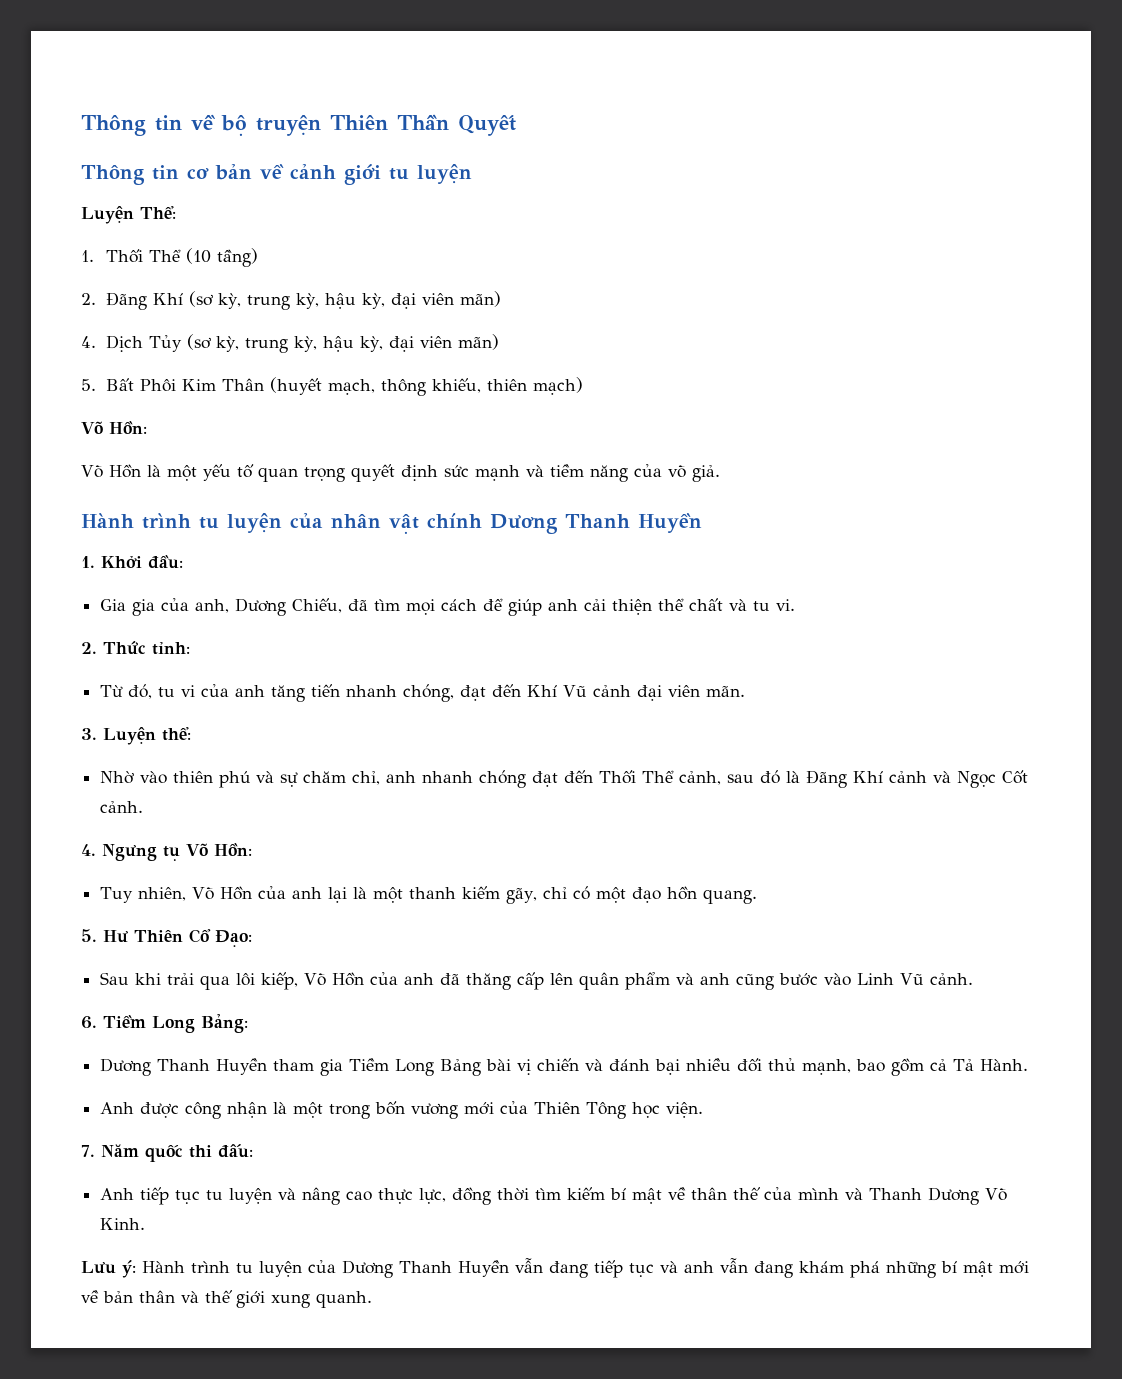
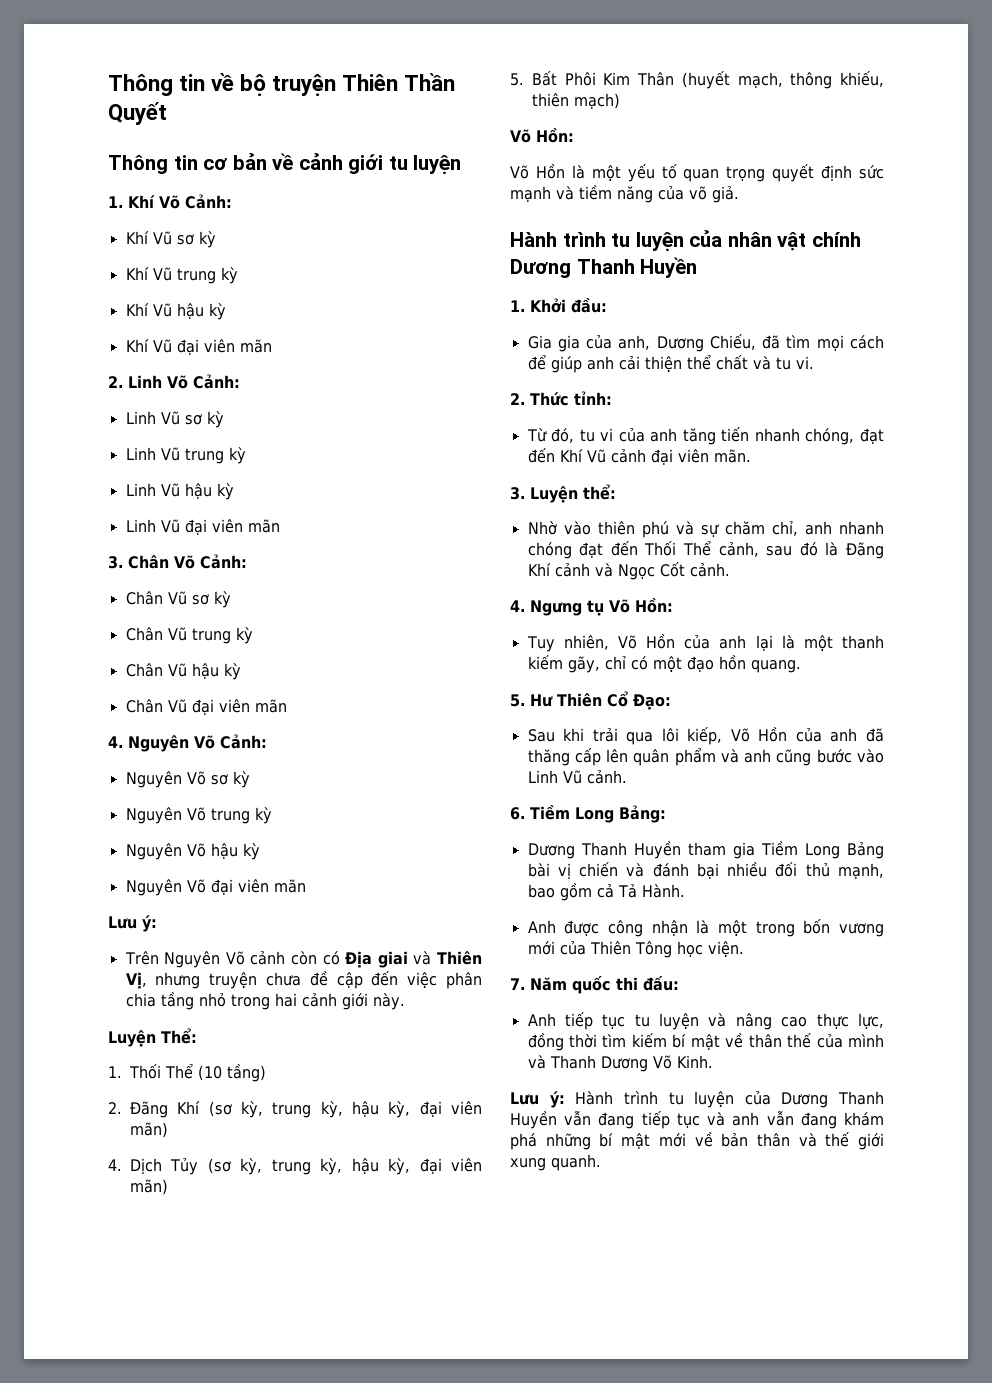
(472, 174) none -> [108,194,232,209] [125,231,216,248] [125,267,238,284] [125,303,226,320] [125,339,272,355] [108,374,240,389] [125,411,224,428] [125,447,246,464] [125,483,234,500] [125,519,280,535] [108,554,247,569] [125,591,231,608] [125,627,253,644] [125,663,241,680] [125,699,287,715] [108,734,267,752] [125,771,250,788] [125,807,272,824] [125,843,260,860] [125,879,306,896] [108,915,157,932] [124,951,483,968] [125,971,483,989] [125,992,405,1010] // 1. Khí Võ Cảnh: // Khí Vũ sơ kỳ // Khí Vũ trung kỳ // Khí Vũ hậu kỳ // Khí Vũ đại viên mãn // 2. Linh Võ Cảnh: // Linh Vũ sơ kỳ // Linh Vũ trung kỳ // Linh Vũ hậu kỳ // Linh Vũ đại viên mãn // 3. Chân Võ Cảnh: // Chân Vũ sơ kỳ // Chân Vũ trung kỳ // Chân Vũ hậu kỳ // Chân Vũ đại viên mãn // 4. Nguyên Võ Cảnh: // Nguyên Võ sơ kỳ // Nguyên Võ trung kỳ // Nguyên Võ hậu kỳ // Nguyên Võ đại viên mãn // Lưu ý: // Trên Nguyên Võ cảnh còn có Địa giai và Thiên Vị, nhưng truyện chưa đề cập đến việc phân chia tầng nhỏ trong hai cảnh giới này.

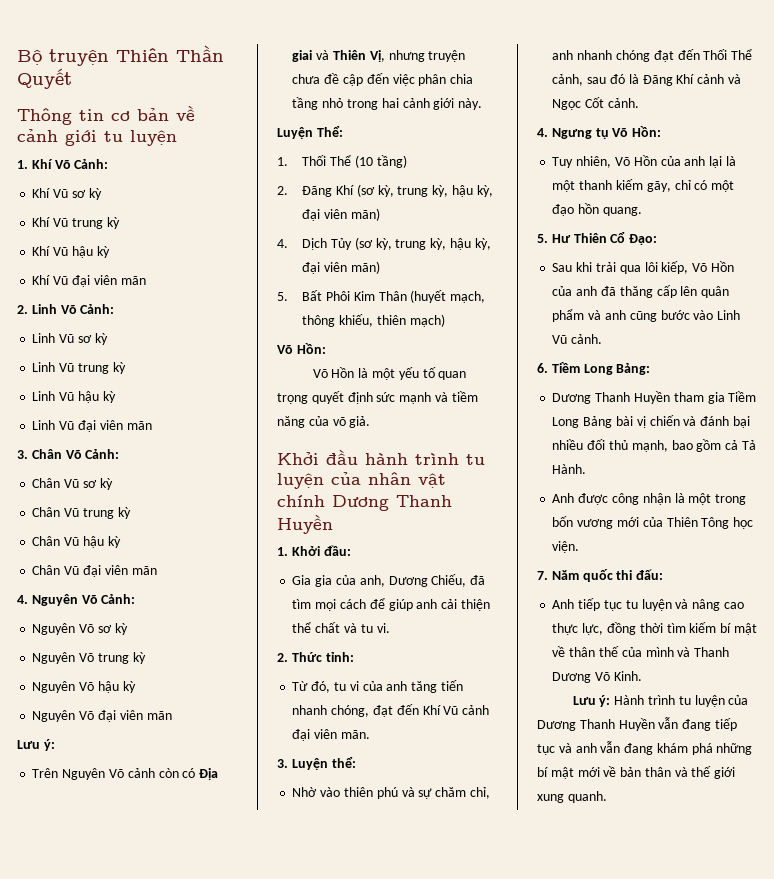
[108,73,267,96] Thông tin về bộ -> [17,49,42,65] Bộ
[510,232,557,247] Hành -> [277,449,408,465] Khởi đầu hành

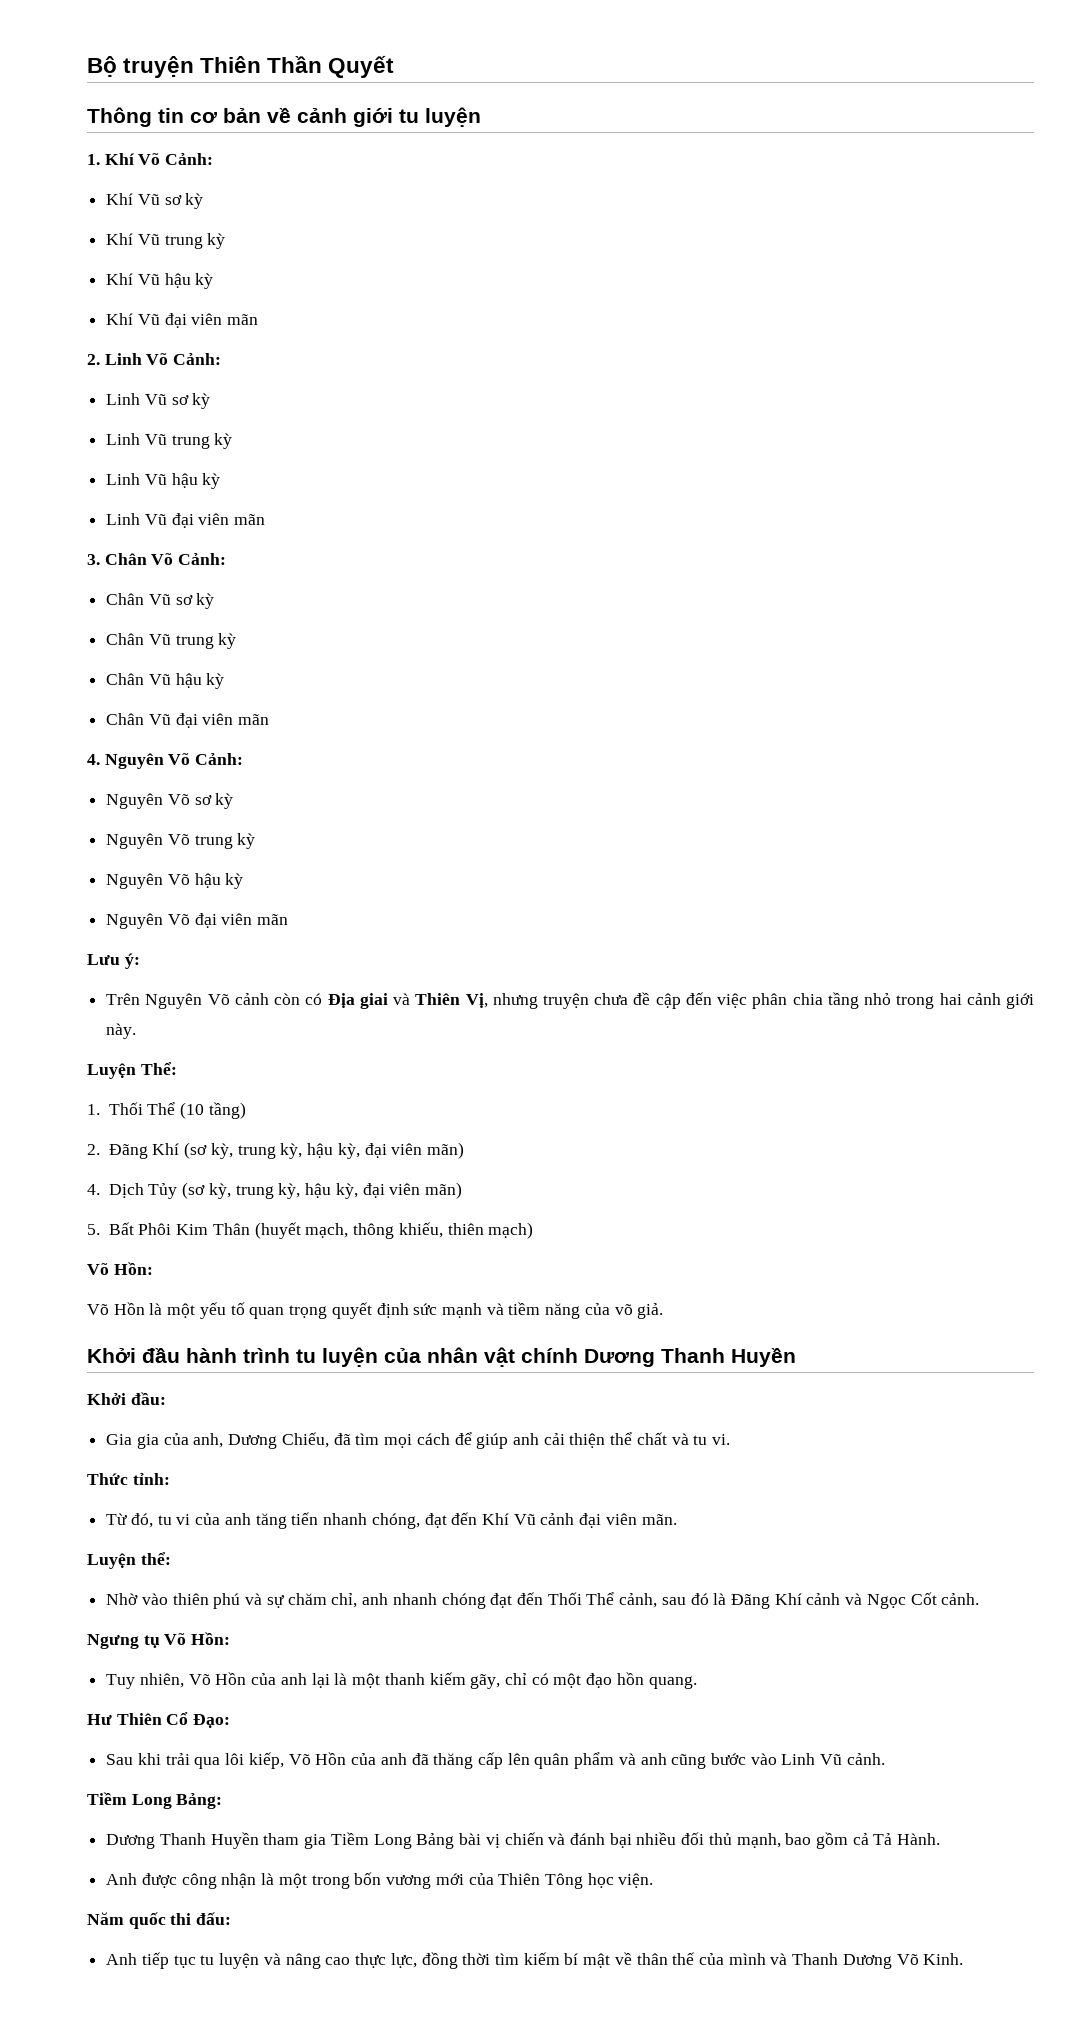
[277,547,288,556] 1. -> (796, 1357) none
[277,653,288,662] 2. -> (731, 1439) none
[277,759,288,768] 3. -> (677, 1519) none
[537,128,548,137] 4. -> (980, 1599) none
[537,234,548,243] 5. -> (697, 1682) none
[537,363,548,373] 6. -> (885, 1759) none
[537,571,548,580] 7. -> (654, 1880) none
[572,695,749,707] [537,717,737,731] [537,741,753,755] [537,766,736,779] [537,791,607,803] // Lưu ý: Hành trình tu luyện của Dương Thanh Huyền vẫn đang tiếp tục và anh vẫn đang khám phá những bí mật mới về bản thân và thế giới xung quanh. -> (964, 1959) none

